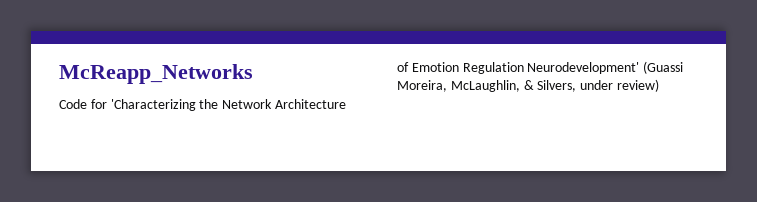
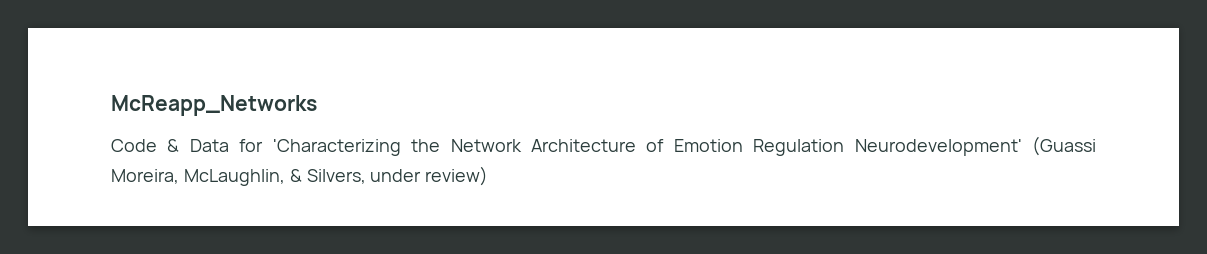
(87, 104) none -> [167,139,229,152] & Data

